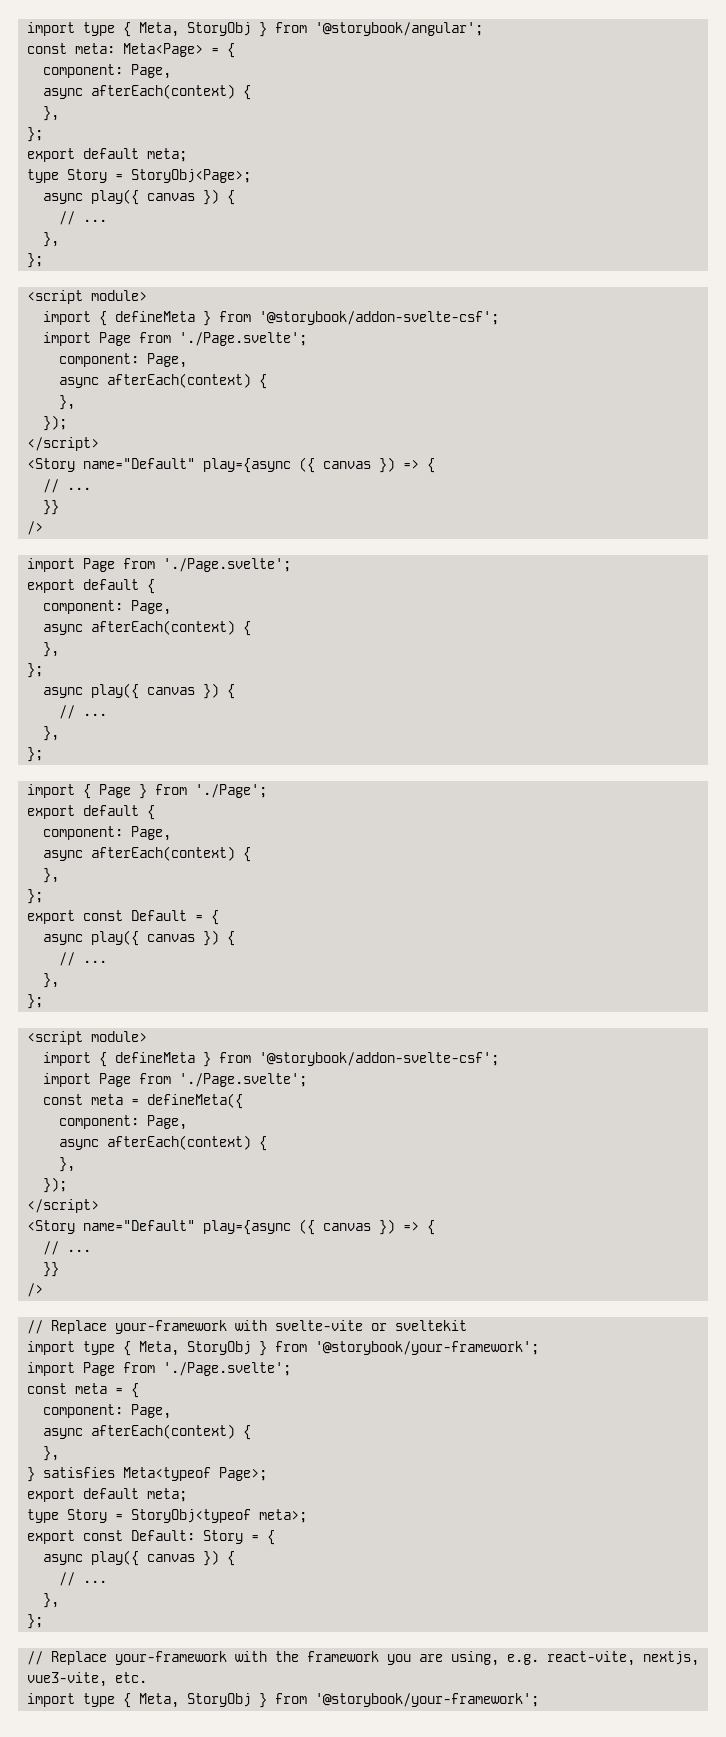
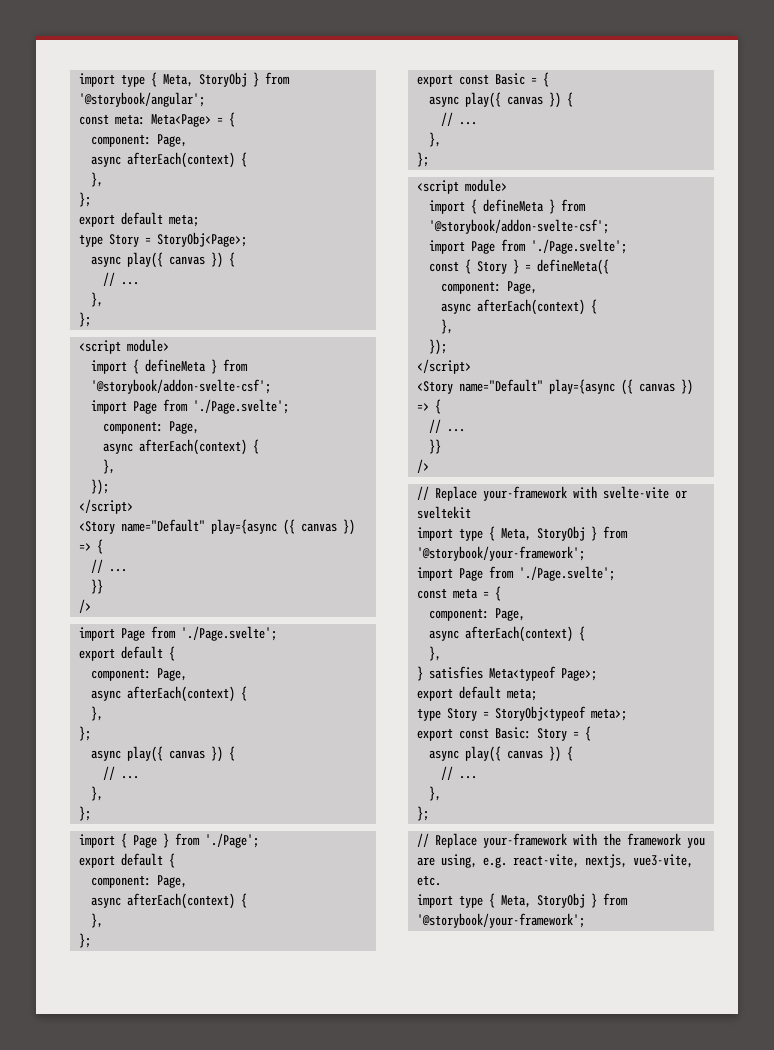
[130,910,187,921] Default -> [494,73,525,85] Basic
[90,1094,123,1105] meta -> [464,259,519,274] { Story }
[130,1530,195,1541] Default: -> [494,727,531,739] Basic:

